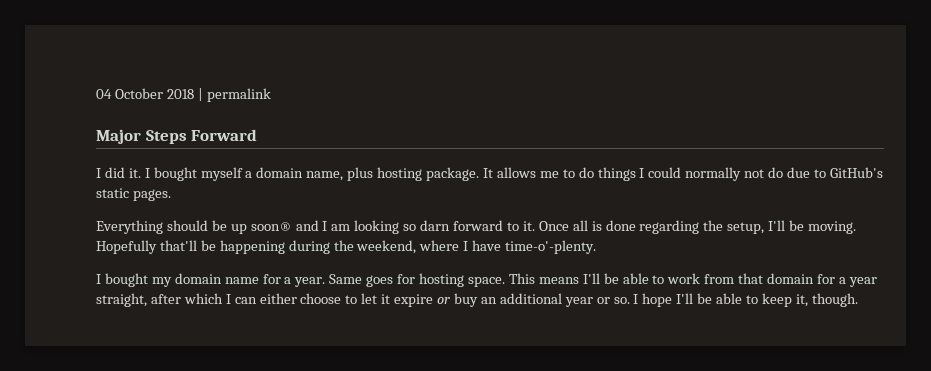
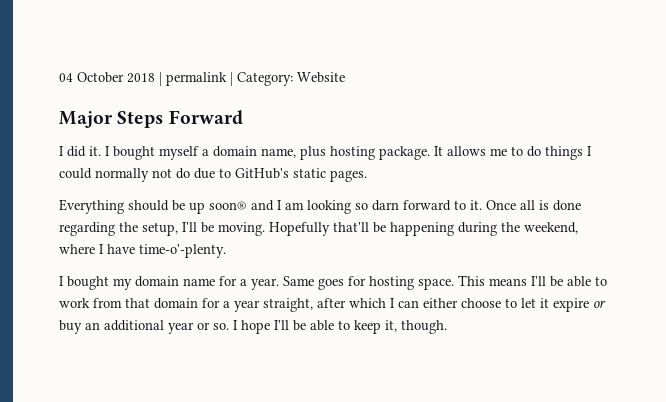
(271, 95) none -> [230,72,345,86] | Category: Website

